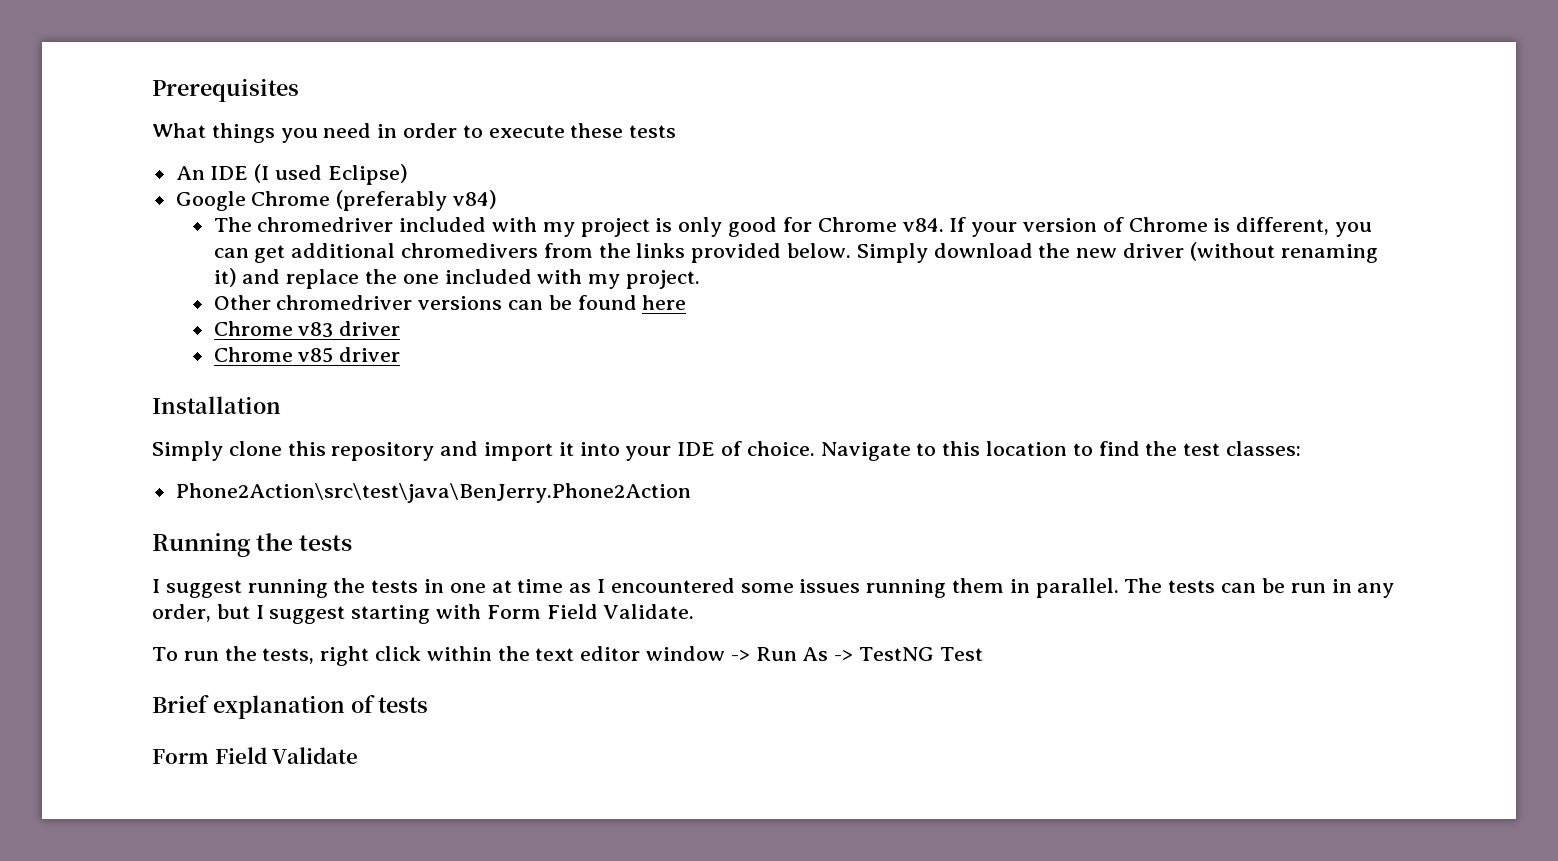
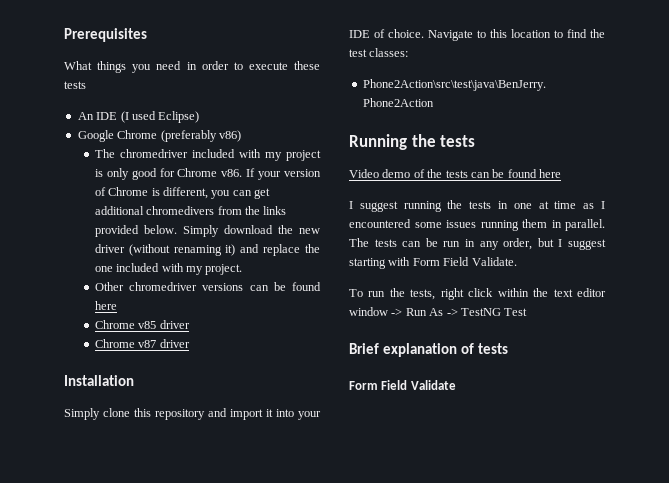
[453,190,498,209] v84) -> [218,130,241,142] v86)
[902,218,944,232] v84. -> [221,169,243,177] v86.
[298,322,334,338] v83 -> [138,321,157,329] v85
[298,347,334,363] v85 -> [138,340,157,348] v87
(353, 543) none -> [349,169,561,178] // Video demo of the tests can be found here

